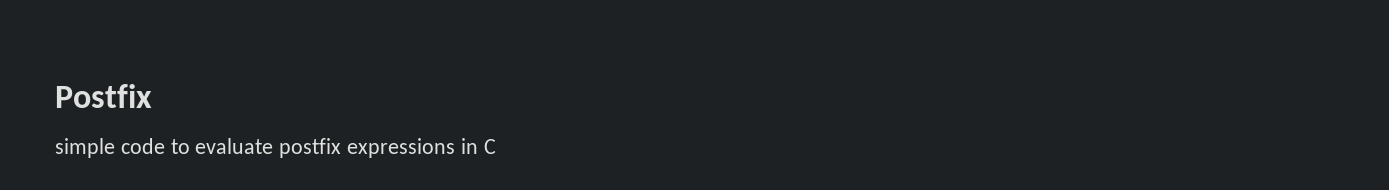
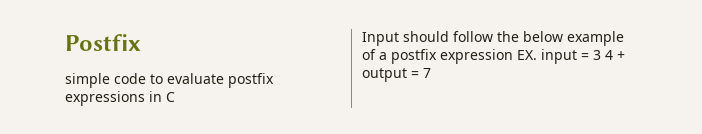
(496, 146) none -> [362,31,624,46] [362,49,625,64] [362,68,431,82] // Input should follow the below example of a postfix expression EX. input = 3 4 + output = 7

